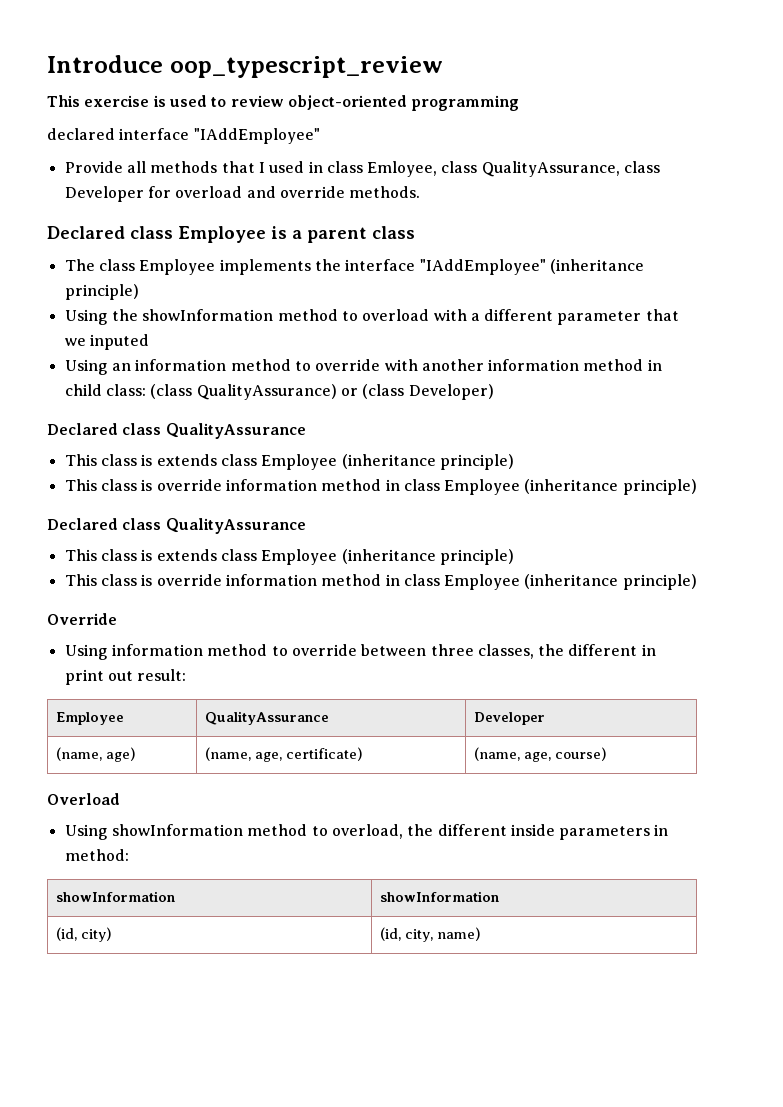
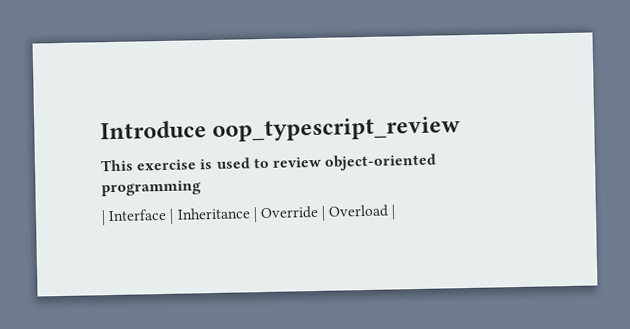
[47,128,320,144] [64,161,661,177] [64,186,421,202] [47,226,415,243] [64,259,644,275] [64,284,139,300] [64,309,679,325] [64,334,149,350] [64,359,662,375] [64,384,494,400] [47,423,306,439] [64,454,514,470] [64,479,697,495] [47,518,306,534] [64,549,514,565] [64,574,697,590] [47,613,117,625] [64,644,656,660] [64,669,187,685] [56,712,125,725] [205,711,330,725] [474,712,546,725] [56,747,136,762] [205,747,363,762] [474,747,607,762] [47,793,120,805] [64,824,669,840] [64,849,129,861] [56,891,176,902] [380,891,500,902] [56,927,112,942] [380,927,481,942] declared interface "IAddEmployee" // Provide all methods that I used in class Emloyee, class QualityAssurance, class Developer for overload and override methods. // Declared class Employee is a parent class // The class Employee implements the interface "IAddEmployee" (inheritance principle) // Using the showInformation method to overload with a different parameter that we inputed // Using an information method to override with another information method in child class: (class QualityAssurance) or (class Developer) // Declared class QualityAssurance // This class is extends class Employee (inheritance principle) // This class is override information method in class Employee (inheritance principle) // Declared class QualityAssurance // This class is extends class Employee (inheritance principle) // This class is override information method in class Employee (inheritance principle) // Override // Using information method to override between three classes, the different in print out result: // Employee | QualityAssurance | Developer // (name, age) | (name, age, certificate) | (name, age, course) // Overload // Using showInformation method to overload, the different inside parameters in method: // showInformation | showInformation // (id, city) | (id, city, name) -> [101,204,397,226] | Interface | Inheritance | Override | Overload |

